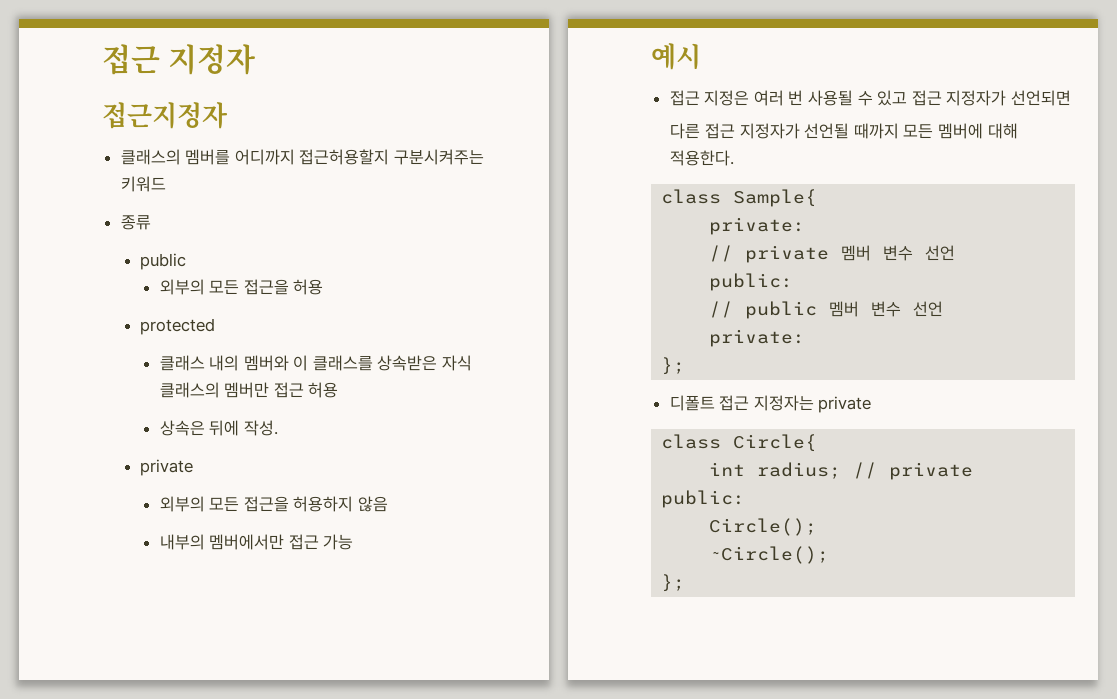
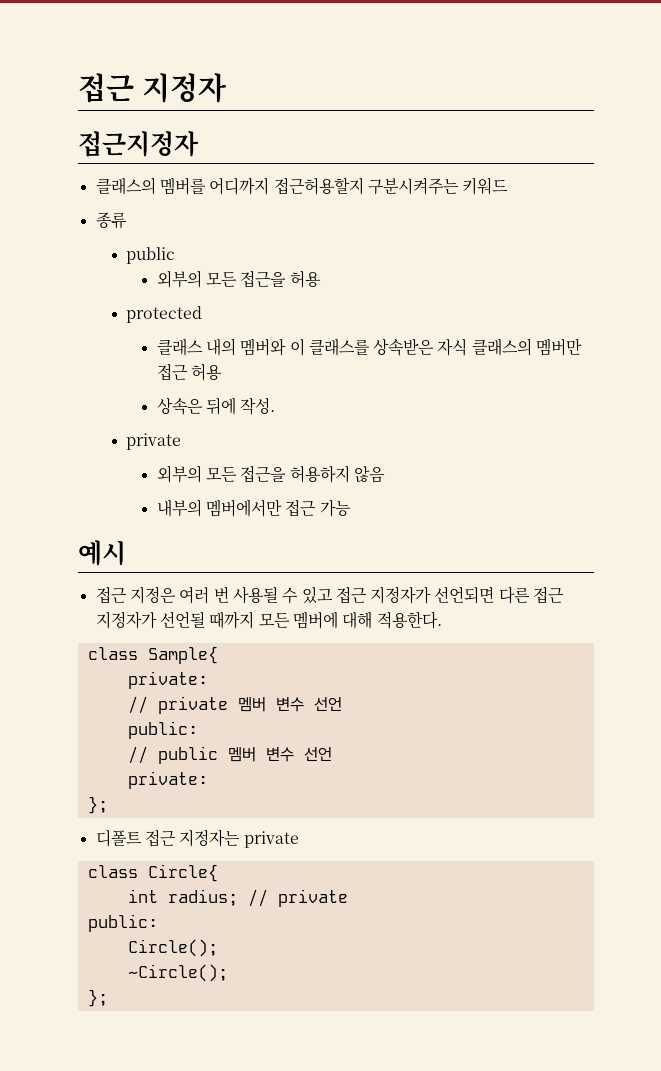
(1072, 98) // -> (495, 595) none

